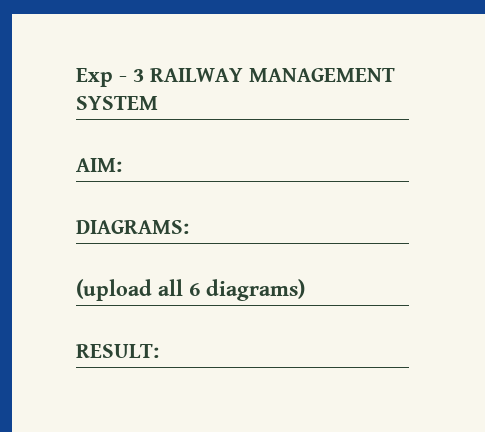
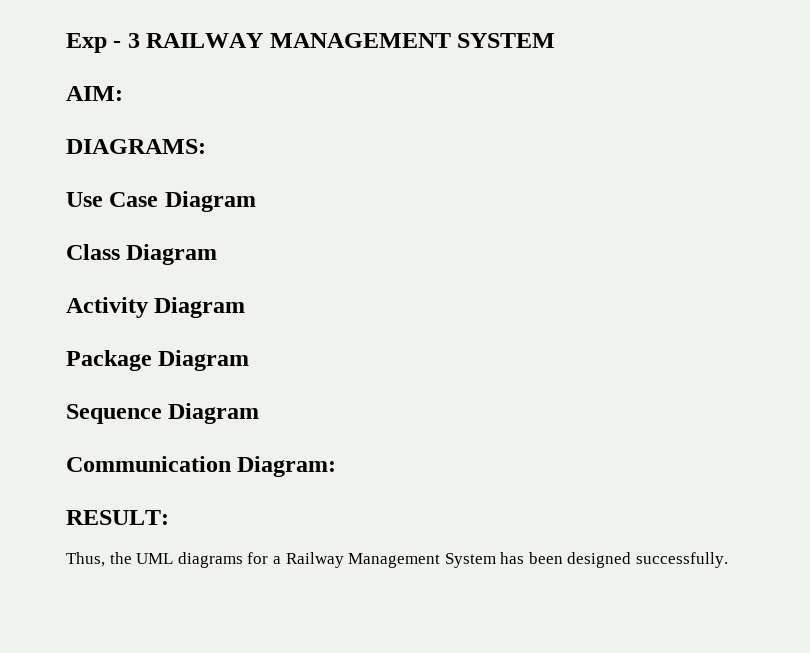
[76,279,305,301] [76,344,159,358] (upload all 6 diagrams) // RESULT: -> [66,191,256,212] [66,244,218,265] [66,297,246,318] [66,350,250,371] [66,403,260,424] [66,456,337,477] [66,510,169,525] [66,552,729,568] Use Case Diagram // Class Diagram // Activity Diagram // Package Diagram // Sequence Diagram // Communication Diagram: // RESULT: // Thus, the UML diagrams for a Railway Management System has been designed successfully.

